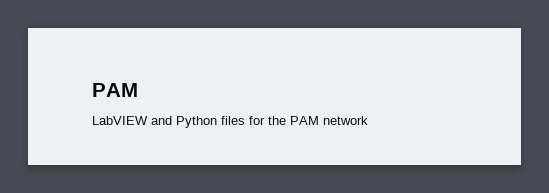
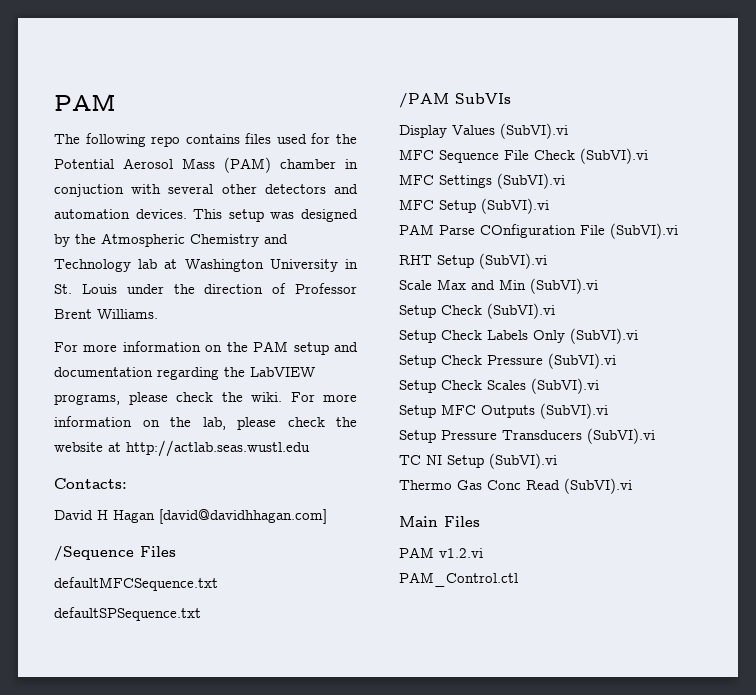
[92,116,368,128] LabVIEW and Python files for the PAM network -> [54,133,357,147] [54,157,358,173] [54,184,358,197] [54,209,358,222] [54,233,288,247] [54,259,358,272] [54,283,357,294] [54,309,158,319] [54,341,358,355] [54,367,315,380] [54,392,357,405] [54,416,357,430] [54,440,310,457] [54,478,127,489] [54,509,327,524] [54,546,176,561] [54,577,218,591] [54,607,201,621] [399,93,511,108] [399,123,568,139] [399,148,648,164] [399,173,565,189] [399,198,549,214] [399,223,678,239] [399,253,547,269] [399,278,598,294] [399,303,555,319] [399,328,638,344] [399,353,616,369] [399,378,599,394] [399,403,608,419] [399,428,655,444] [399,453,557,469] [399,478,632,494] [399,516,480,527] [399,547,483,558] [399,572,518,587] The following repo contains files used for the Potential Aerosol Mass (PAM) chamber in conjuction with several other detectors and automation devices. This setup was designed by the Atmospheric Chemistry and Technology lab at Washington University in St. Louis under the direction of Professor Brent Williams. // For more information on the PAM setup and documentation regarding the LabVIEW programs, please check the wiki. For more information on the lab, please check the website at http://actlab.seas.wustl.edu // Contacts: // David H Hagan [david@davidhhagan.com] // /Sequence Files // defaultMFCSequence.txt // defaultSPSequence.txt // /PAM SubVIs // Display Values (SubVI).vi // MFC Sequence File Check (SubVI).vi // MFC Settings (SubVI).vi // MFC Setup (SubVI).vi // PAM Parse COnfiguration File (SubVI).vi // RHT Setup (SubVI).vi // Scale Max and Min (SubVI).vi // Setup Check (SubVI).vi // Setup Check Labels Only (SubVI).vi // Setup Check Pressure (SubVI).vi // Setup Check Scales (SubVI).vi // Setup MFC Outputs (SubVI).vi // Setup Pressure Transducers (SubVI).vi // TC NI Setup (SubVI).vi // Thermo Gas Conc Read (SubVI).vi // Main Files // PAM v1.2.vi // PAM_Control.ctl

